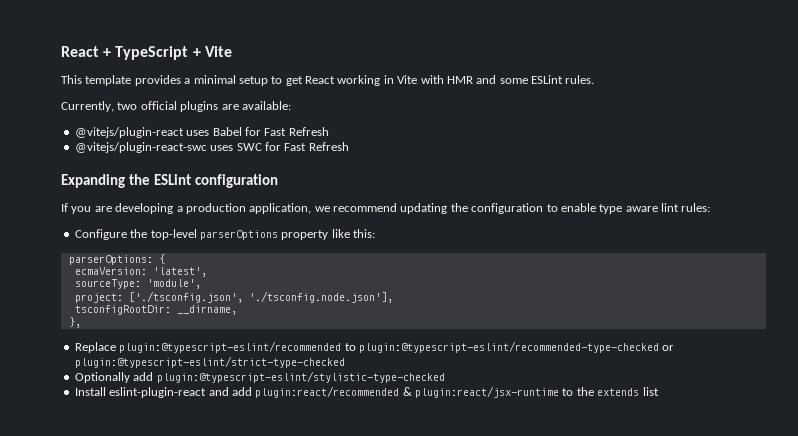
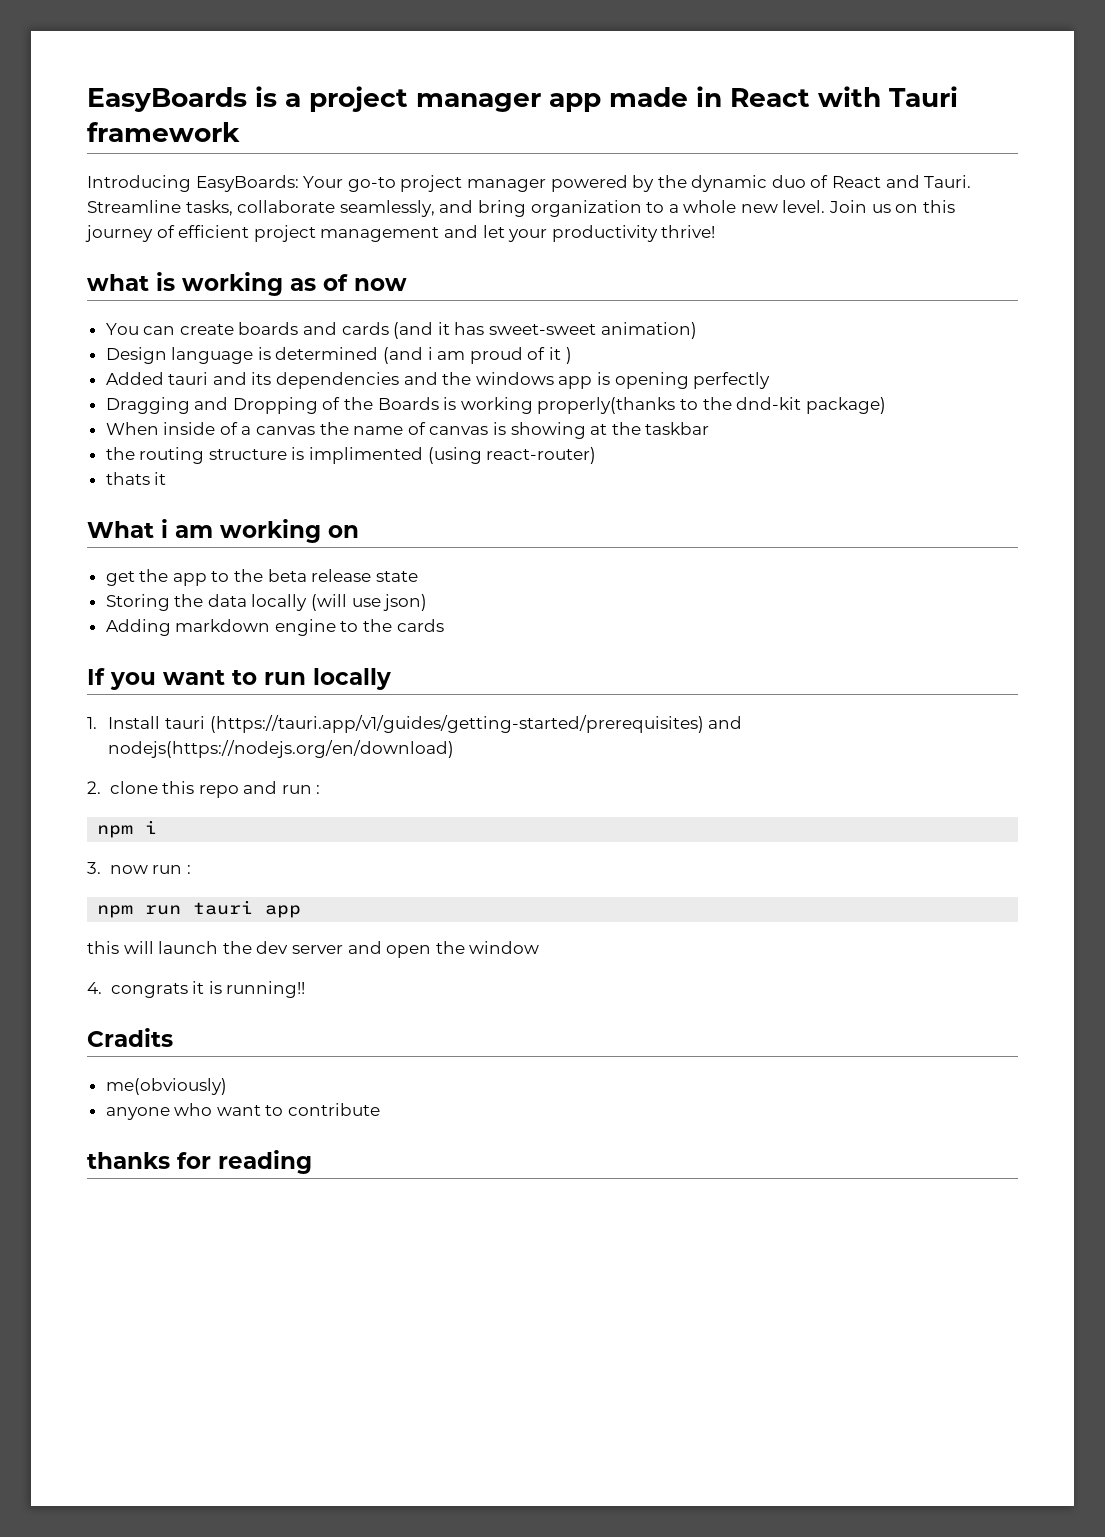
[61,46,232,60] [61,75,595,86] [61,101,291,112] [74,127,329,138] [74,142,349,153] [61,174,278,188] [61,203,711,214] [74,229,375,240] [68,254,165,265] [74,267,207,277] [74,279,201,289] [74,291,393,303] [74,305,237,315] [68,317,81,328] [74,341,675,353] [74,356,345,368] [74,371,445,383] [74,386,659,398] React + TypeScript + Vite // This template provides a minimal setup to get React working in Vite with HMR and some ESLint rules. // Currently, two official plugins are available: // @vitejs/plugin-react uses Babel for Fast Refresh // @vitejs/plugin-react-swc uses SWC for Fast Refresh // Expanding the ESLint configuration // If you are developing a production application, we recommend updating the configuration to enable type aware lint rules: // Configure the top-level parserOptions property like this: // parserOptions: { // ecmaVersion: 'latest', // sourceType: 'module', // project: ['./tsconfig.json', './tsconfig.node.json'], // tsconfigRootDir: __dirname, // }, // Replace plugin:@typescript-eslint/recommended to plugin:@typescript-eslint/recommended-type-checked or plugin:@typescript-eslint/strict-type-checked // Optionally add plugin:@typescript-eslint/stylistic-type-checked // Install eslint-plugin-react and add plugin:react/recommended & plugin:react/jsx-runtime to the extends list -> [87,86,958,112] [87,122,240,142] [87,175,972,192] [87,200,955,217] [85,225,716,242] [87,272,407,296] [105,322,697,339] [105,347,572,364] [105,372,771,389] [105,397,886,414] [105,422,710,439] [105,447,597,464] [105,472,167,485] [87,519,359,543] [105,569,418,586] [105,594,428,611] [105,619,444,636] [87,668,391,690] [87,715,743,733] [108,740,455,758] [87,781,321,798] [97,820,158,838] [87,862,191,874] [97,900,302,918] [87,941,540,958] [87,981,306,998] [87,1028,173,1047] [105,1078,227,1095] [105,1103,381,1120] [87,1150,312,1174] EasyBoards is a project manager app made in React with Tauri framework // Introducing EasyBoards: Your go-to project manager powered by the dynamic duo of React and Tauri. Streamline tasks, collaborate seamlessly, and bring organization to a whole new level. Join us on this journey of efficient project management and let your productivity thrive! // what is working as of now // You can create boards and cards (and it has sweet-sweet animation) // Design language is determined (and i am proud of it ) // Added tauri and its dependencies and the windows app is opening perfectly // Dragging and Dropping of the Boards is working properly(thanks to the dnd-kit package) // When inside of a canvas the name of canvas is showing at the taskbar // the routing structure is implimented (using react-router) // thats it // What i am working on // get the app to the beta release state // Storing the data locally (will use json) // Adding markdown engine to the cards // If you want to run locally // 1. Install tauri (https://tauri.app/v1/guides/getting-started/prerequisites) and nodejs(https://nodejs.org/en/download) // 2. clone this repo and run : // npm i // 3. now run : // npm run tauri app // this will launch the dev server and open the window // 4. congrats it is running!! // Cradits // me(obviously) // anyone who want to contribute // thanks for reading

